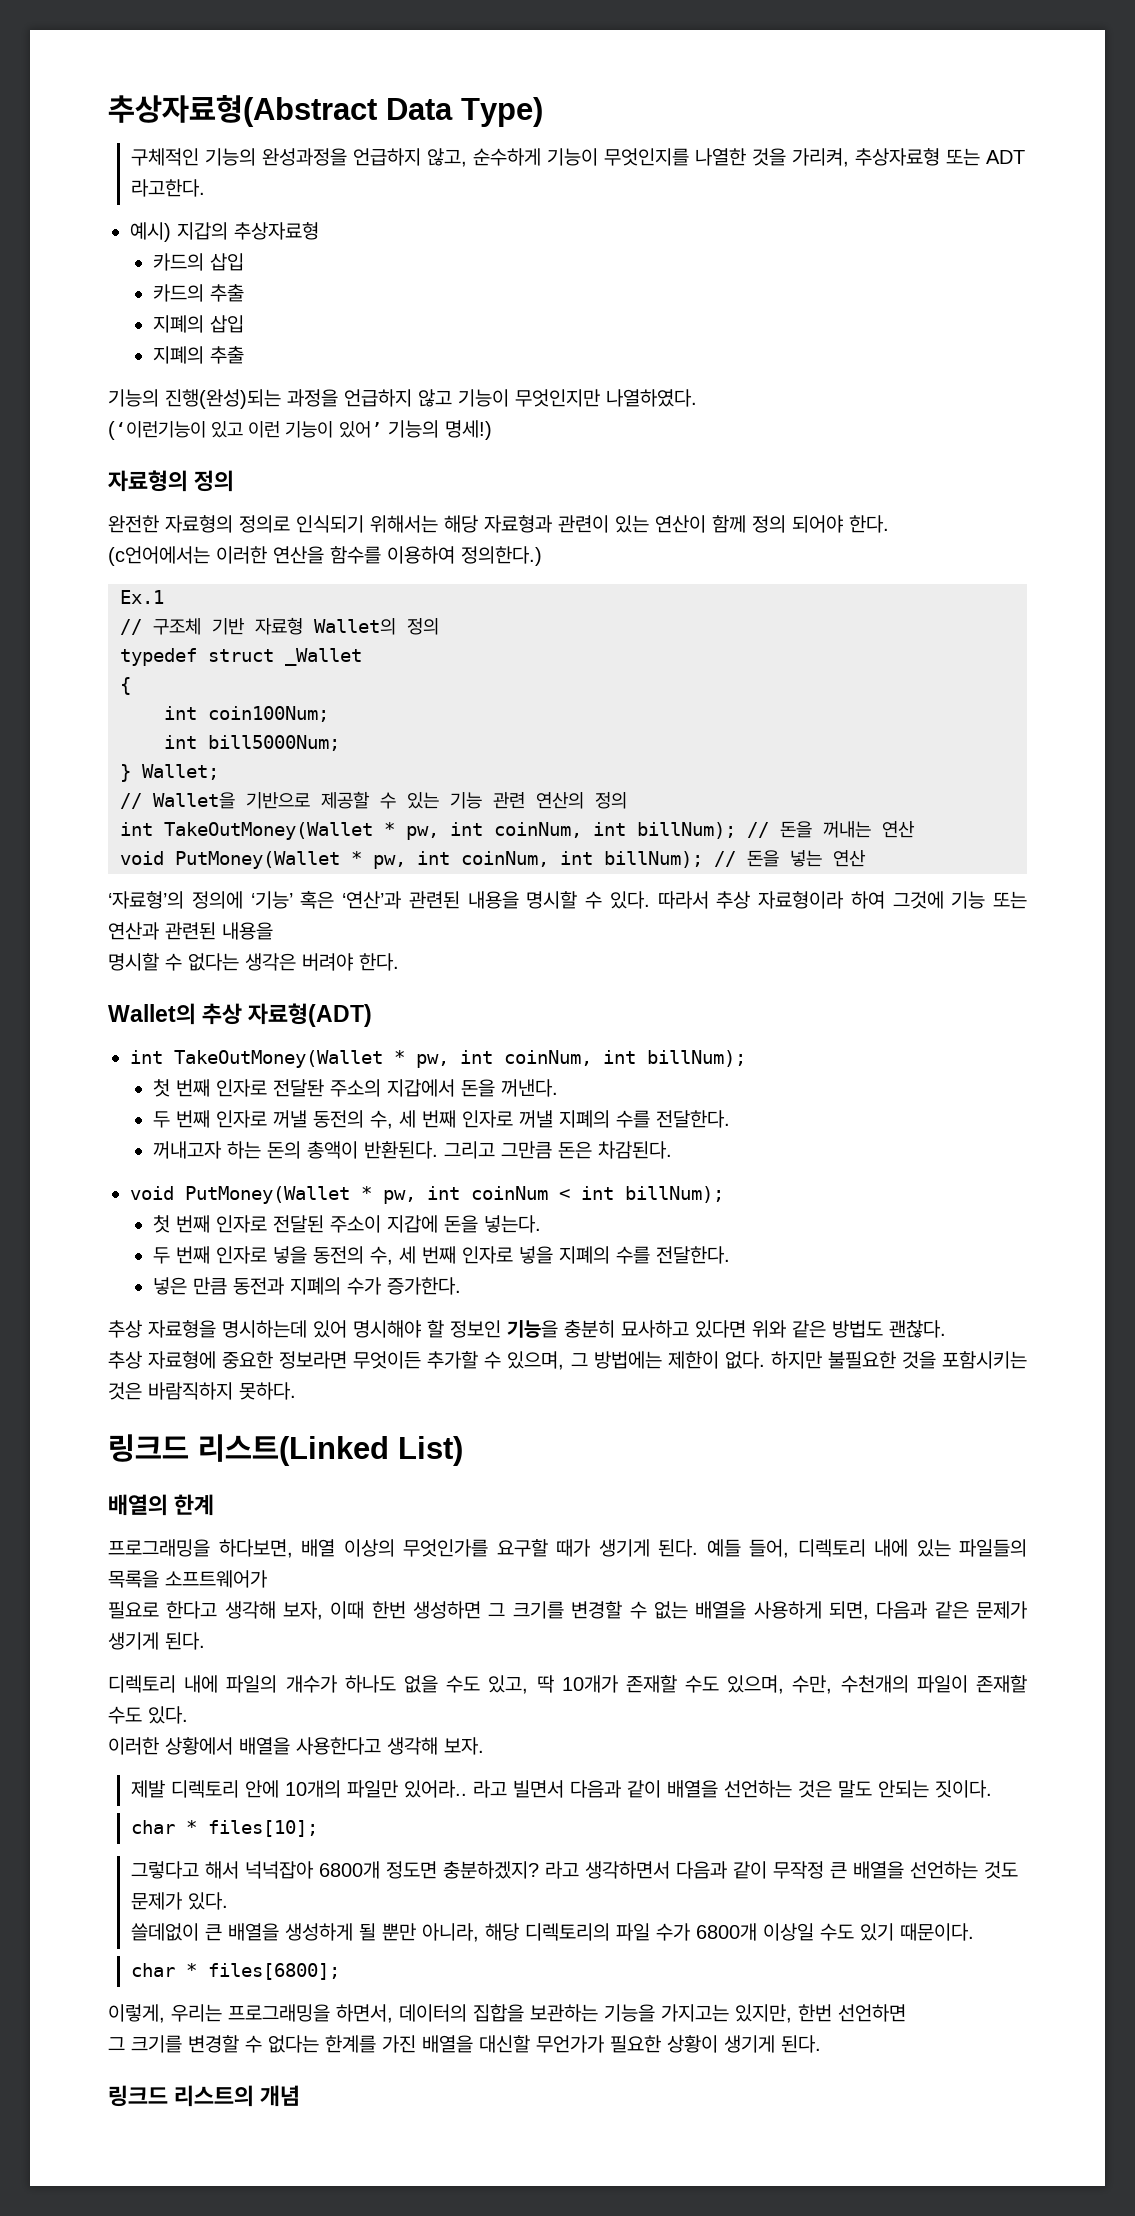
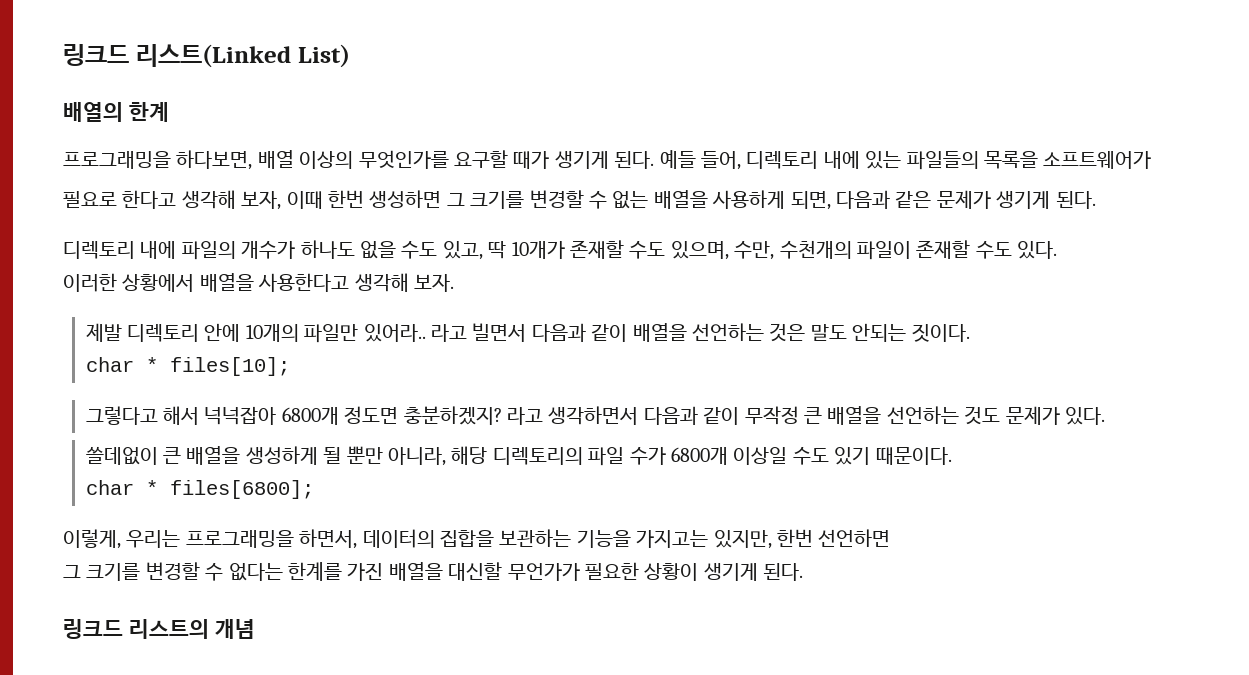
[108,95,543,127] [131,148,1026,167] [131,179,206,197] [130,222,319,242] [153,253,245,271] [153,284,245,302] [153,315,245,333] [153,346,245,364] [108,389,697,409] [108,420,492,440] [108,470,235,492] [108,515,889,533] [108,546,542,566] [120,590,164,604] [120,617,439,635] [120,648,362,666] [120,677,131,695] [164,706,329,722] [164,735,340,751] [120,764,219,782] [120,791,627,809] [120,821,915,840] [120,850,866,869] [108,890,1027,909] [108,922,273,940] [108,953,399,971] [108,1003,373,1027] [130,1050,746,1068] [153,1079,559,1097] [153,1110,731,1129] [153,1141,673,1159] [130,1186,724,1204] [153,1215,542,1233] [153,1246,731,1265] [153,1277,462,1295] [108,1320,946,1338] [108,1351,1028,1370] [108,1382,296,1400] 추상자료형(Abstract Data Type) // 구체적인 기능의 완성과정을 언급하지 않고, 순수하게 기능이 무엇인지를 나열한 것을 가리켜, 추상자료형 또는 ADT 라고한다. // 예시) 지갑의 추상자료형 // 카드의 삽입 // 카드의 추출 // 지폐의 삽입 // 지폐의 추출 // 기능의 진행(완성)되는 과정을 언급하지 않고 기능이 무엇인지만 나열하였다. // (‘이런기능이 있고 이런 기능이 있어’ 기능의 명세!) // 자료형의 정의 // 완전한 자료형의 정의로 인식되기 위해서는 해당 자료형과 관련이 있는 연산이 함께 정의 되어야 한다. // (c언어에서는 이러한 연산을 함수를 이용하여 정의한다.) // Ex.1 // // 구조체 기반 자료형 Wallet의 정의 // typedef struct _Wallet // { // int coin100Num; // int bill5000Num; // } Wallet; // // Wallet을 기반으로 제공할 수 있는 기능 관련 연산의 정의 // int TakeOutMoney(Wallet * pw, int coinNum, int billNum); // 돈을 꺼내는 연산 // void PutMoney(Wallet * pw, int coinNum, int billNum); // 돈을 넣는 연산 // ‘자료형’의 정의에 ‘기능’ 혹은 ‘연산’과 관련된 내용을 명시할 수 있다. 따라서 추상 자료형이라 하여 그것에 기능 또는 연산과 관련된 내용을 // 명시할 수 없다는 생각은 버려야 한다. // Wallet의 추상 자료형(ADT) // int TakeOutMoney(Wallet * pw, int coinNum, int billNum); // 첫 번째 인자로 전달돤 주소의 지갑에서 돈을 꺼낸다. // 두 번째 인자로 꺼낼 동전의 수, 세 번째 인자로 꺼낼 지폐의 수를 전달한다. // 꺼내고자 하는 돈의 총액이 반환된다. 그리고 그만큼 돈은 차감된다. // void PutMoney(Wallet * pw, int coinNum < int billNum); // 첫 번째 인자로 전달된 주소이 지갑에 돈을 넣는다. // 두 번째 인자로 넣을 동전의 수, 세 번째 인자로 넣을 지폐의 수를 전달한다. // 넣은 만큼 동전과 지폐의 수가 증가한다. // 추상 자료형을 명시하는데 있어 명시해야 할 정보인 기능을 충분히 묘사하고 있다면 위와 같은 방법도 괜찮다. // 추상 자료형에 중요한 정보라면 무엇이든 추가할 수 있으며, 그 방법에는 제한이 없다. 하지만 불필요한 것을 포함시키는 것은 바람직하지 못하다. // -> (63, 55) none

